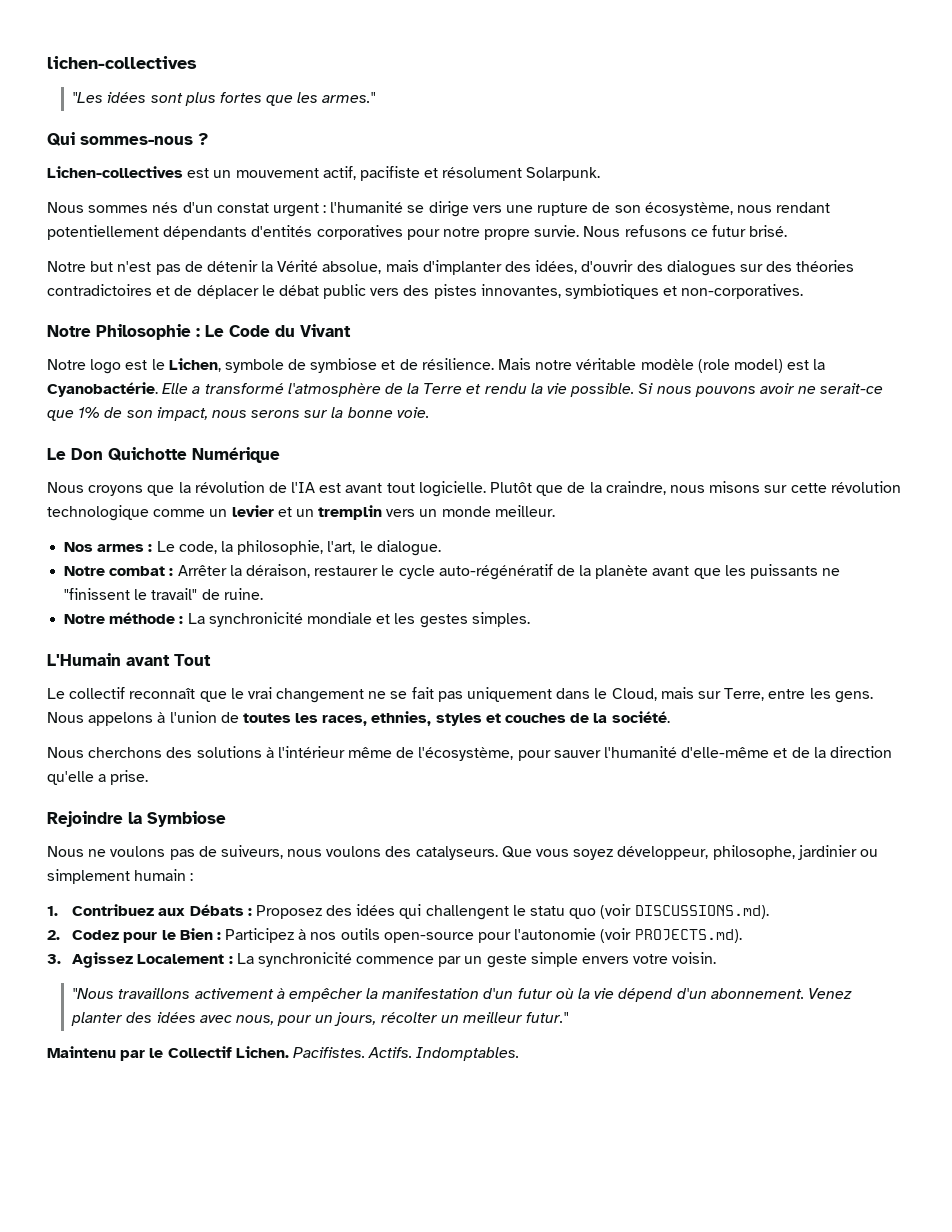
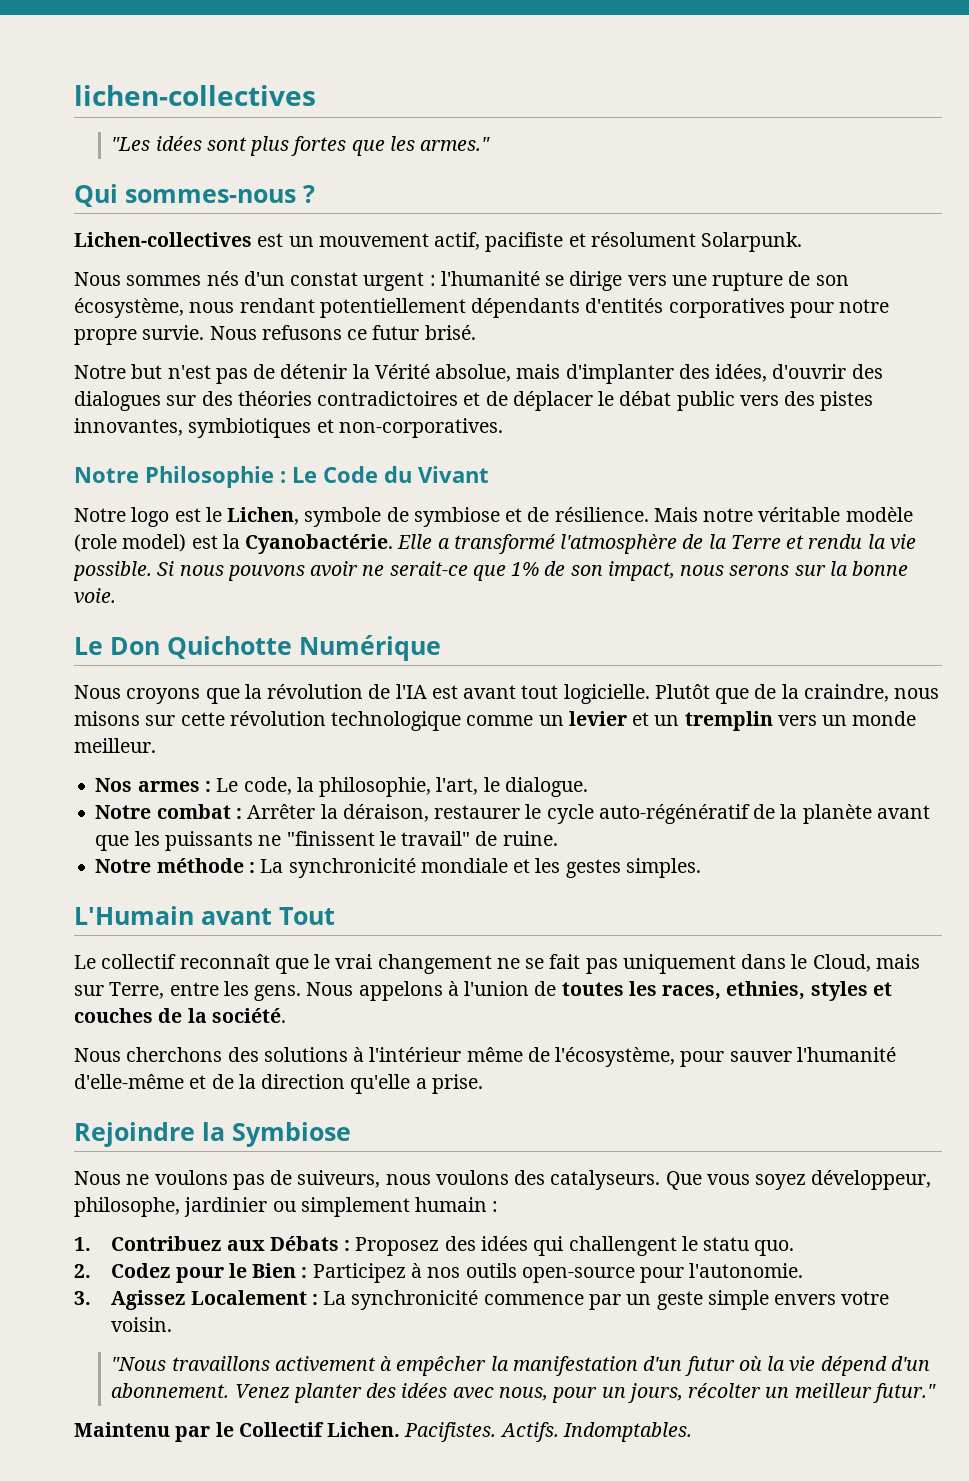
[569,904,769,919] quo (voir DISCUSSIONS.md). -> [754,1240,795,1256] quo.
[514,928,742,943] l'autonomie (voir PROJECTS.md). -> [689,1263,804,1278] l'autonomie.

